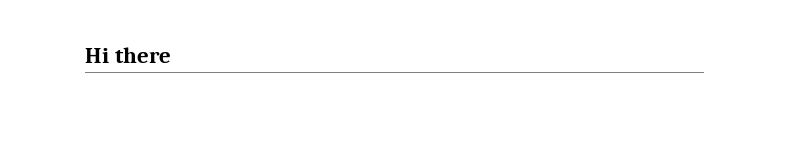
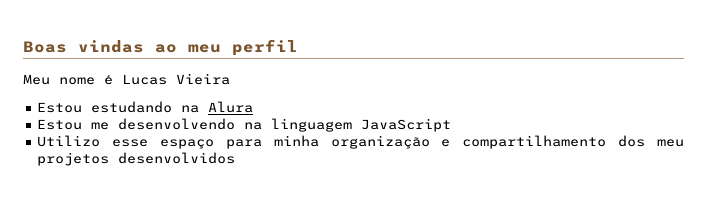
[85,47,172,63] Hi there -> [23,39,298,56] [23,73,230,85] [37,101,254,113] [37,118,452,132] [37,135,685,149] [37,152,236,166] Boas vindas ao meu perfil // Meu nome é Lucas Vieira // Estou estudando na Alura // Estou me desenvolvendo na linguagem JavaScript // Utilizo esse espaço para minha organização e compartilhamento dos meu projetos desenvolvidos

